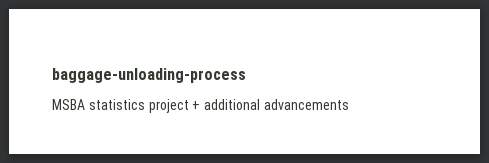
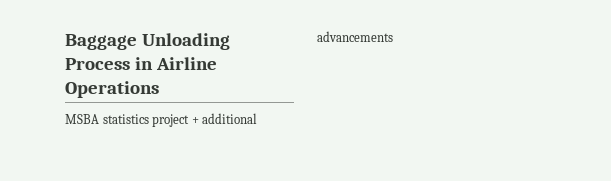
[52,68,246,83] baggage-unloading-process -> [65,33,230,50] [65,57,217,70] [65,81,159,98] Baggage Unloading Process in Airline Operations

